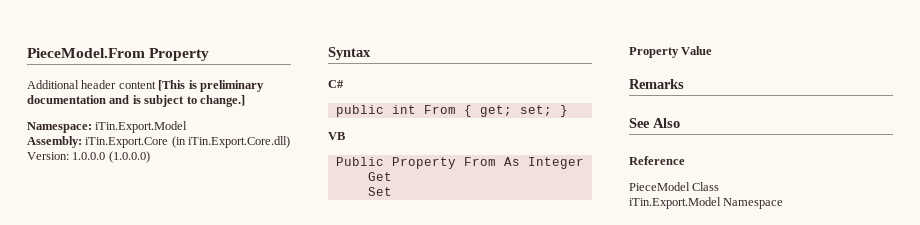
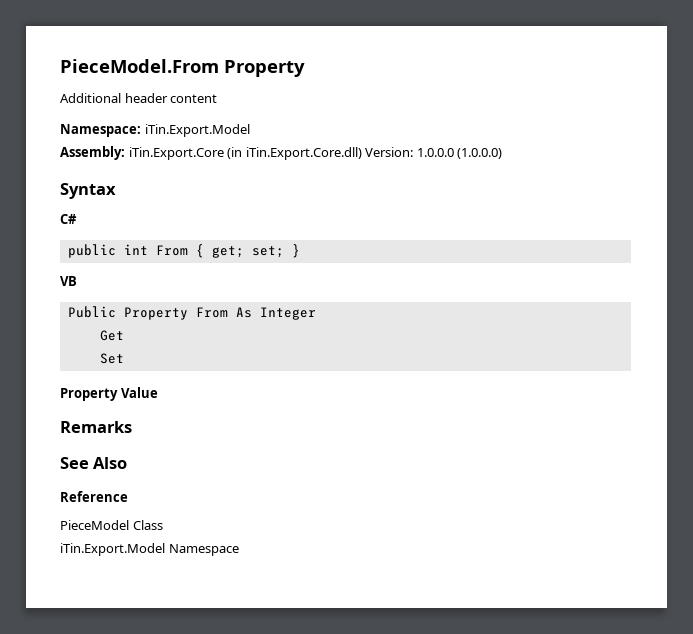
[158,80,264,92] [27,95,245,107] [This is preliminary documentation and is subject to change.] -> (218, 98) none

